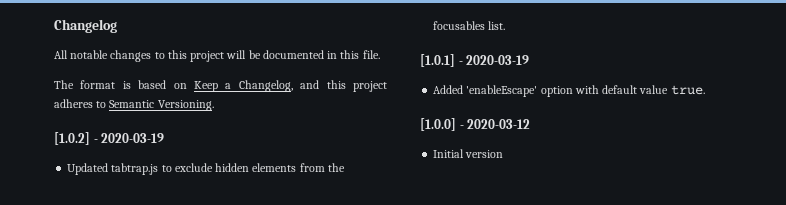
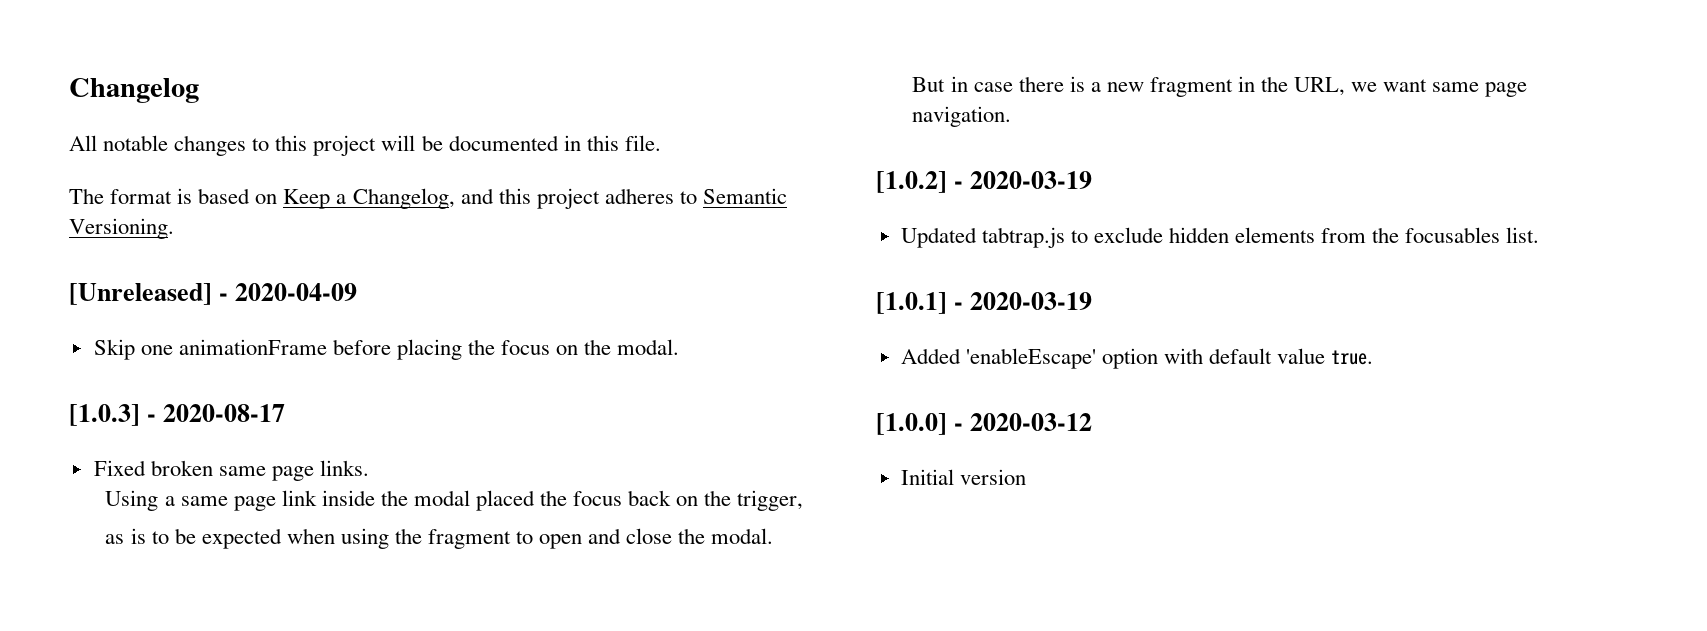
(214, 105) none -> [69,283,358,305] [93,339,680,360] [69,404,286,426] [93,460,370,481] [105,490,804,511] [105,528,774,549] [912,76,1528,97] [912,106,1012,127] // [Unreleased] - 2020-04-09 // Skip one animationFrame before placing the focus on the modal. // [1.0.3] - 2020-08-17 // Fixed broken same page links. // Using a same page link inside the modal placed the focus back on the trigger, // as is to be expected when using the fragment to open and close the modal. // But in case there is a new fragment in the URL, we want same page navigation.

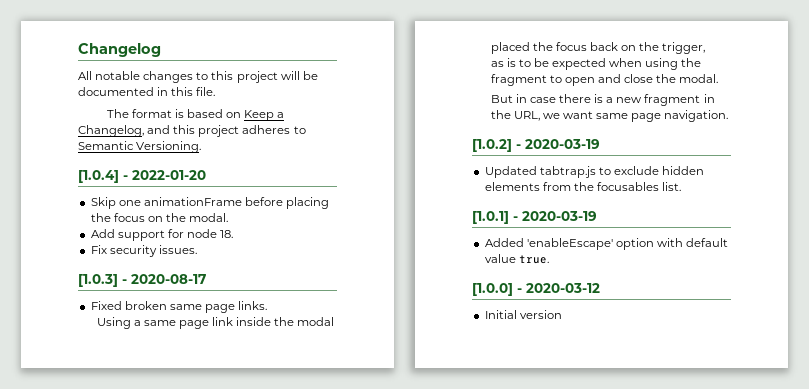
[69,283,358,305] [Unreleased] - 2020-04-09 -> [78,170,206,183] [1.0.4] - 2022-01-20
(680, 347) none -> [90,229,234,241] [90,245,197,257] // Add support for node 18. // Fix security issues.

